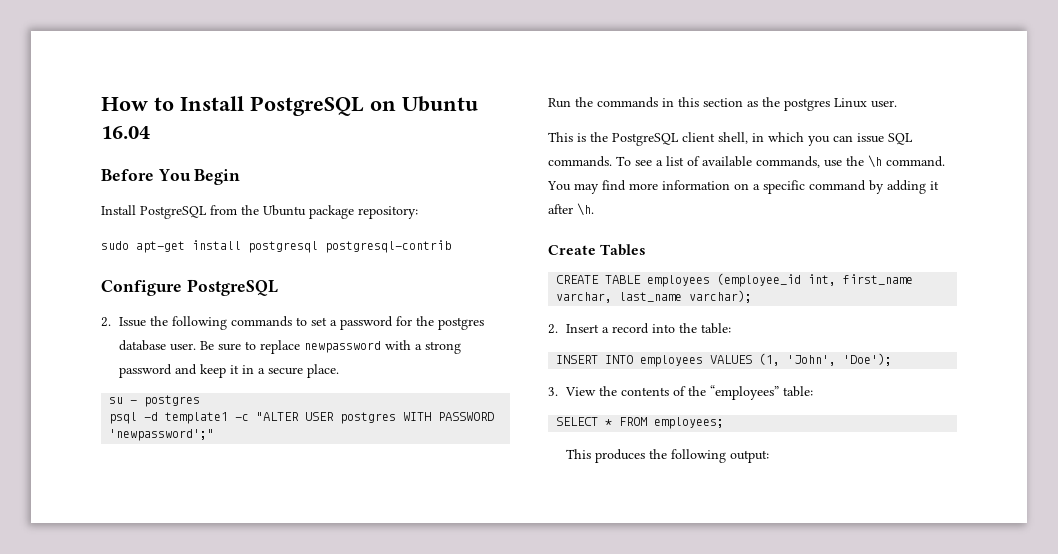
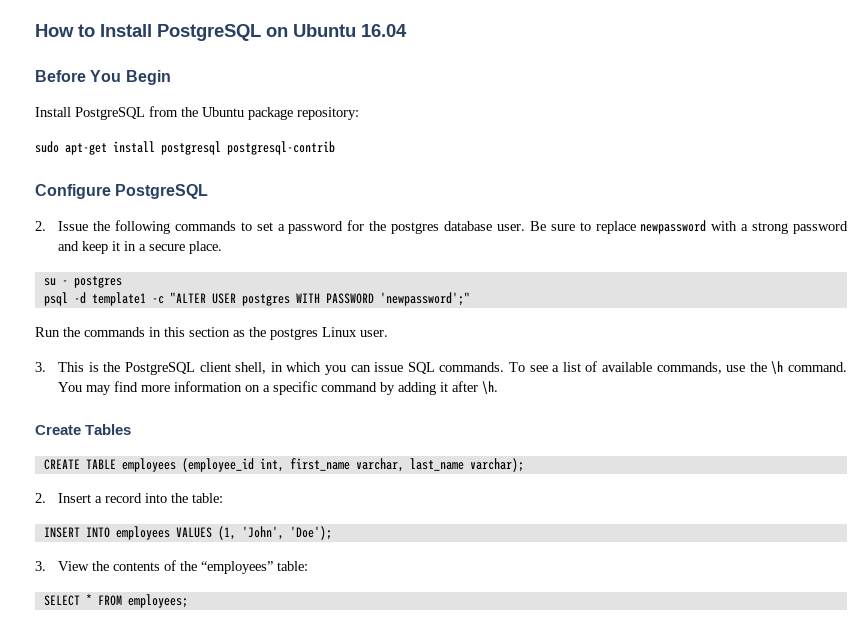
(897, 104) none -> [35,362,46,372] 3.
[566,449,770,463] // This produces the following output: -> (188, 601) none

